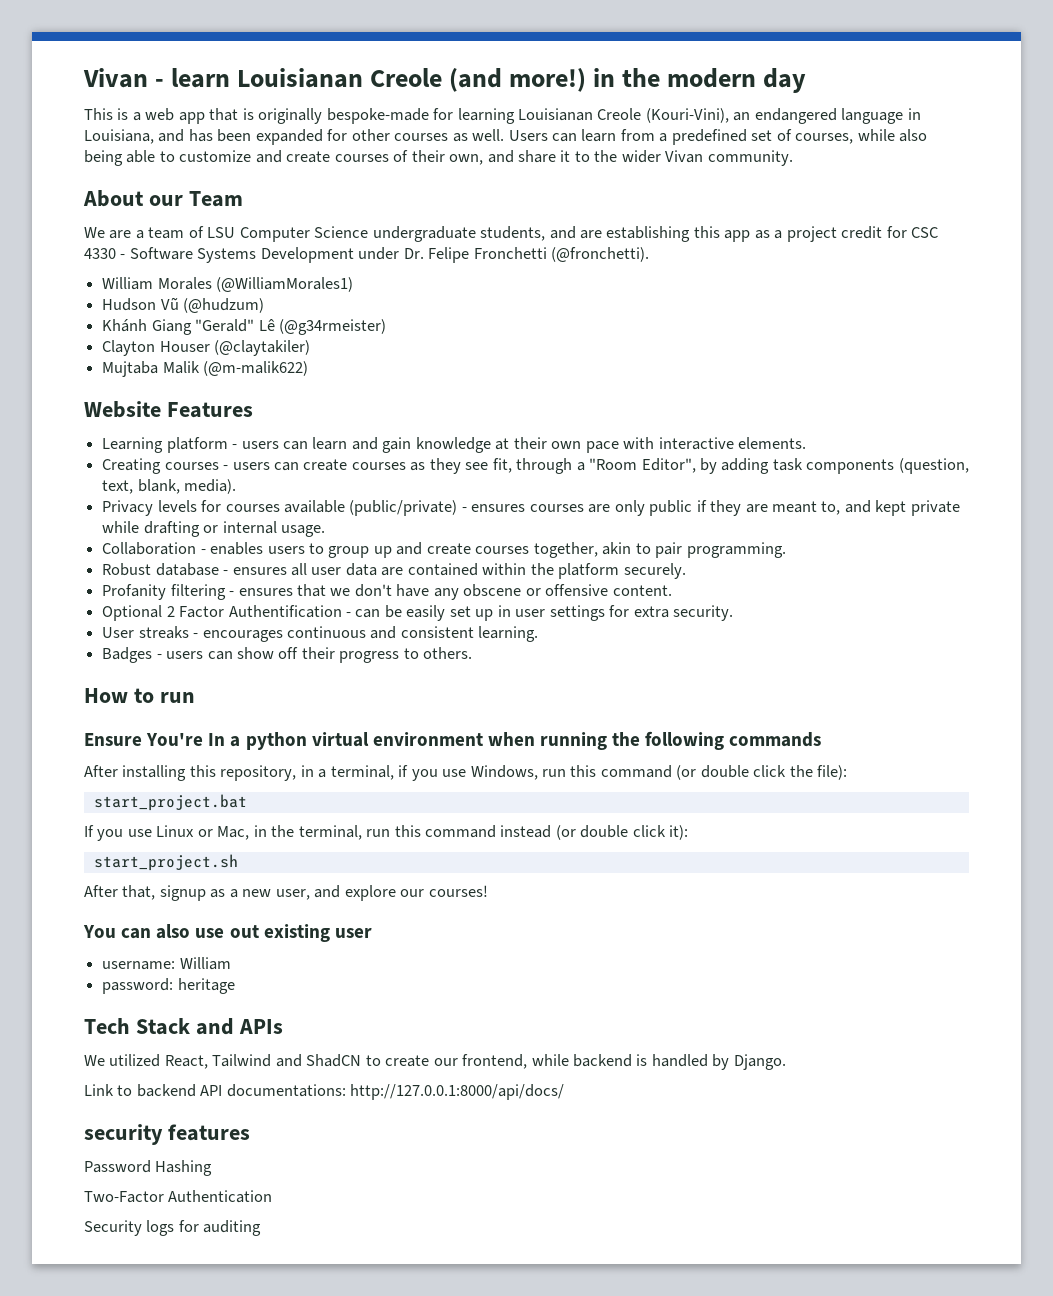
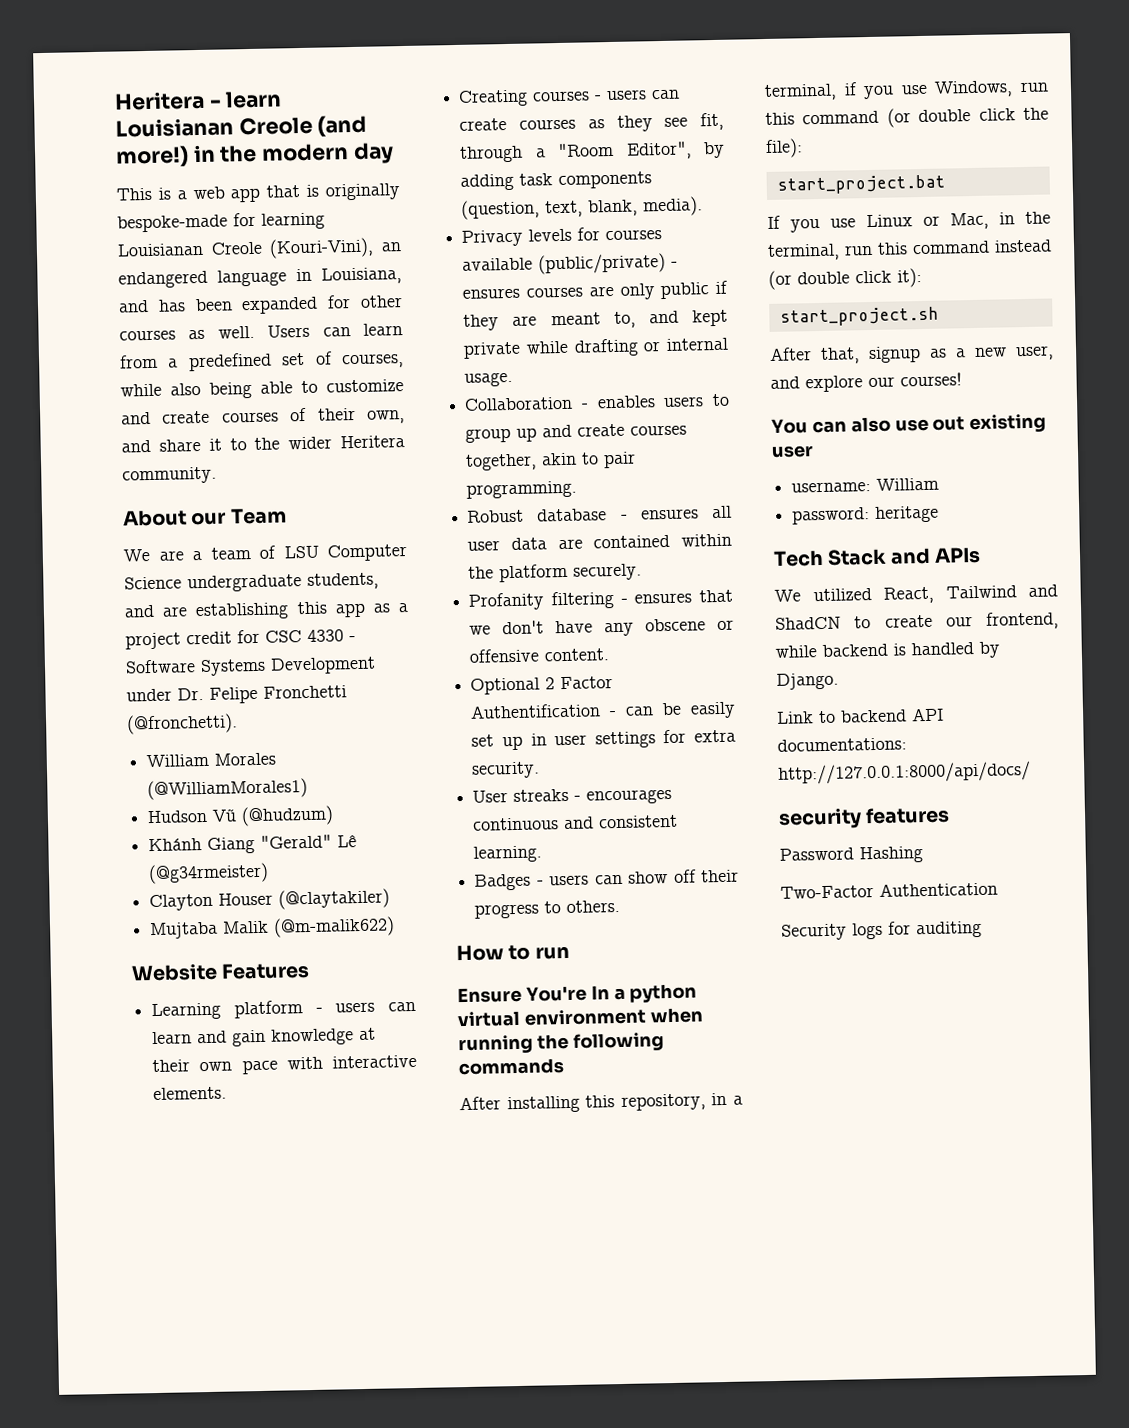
[83,68,148,88] Vivan -> [114,90,205,111] Heritera
[665,150,704,163] Vivan -> [340,435,405,449] Heritera

